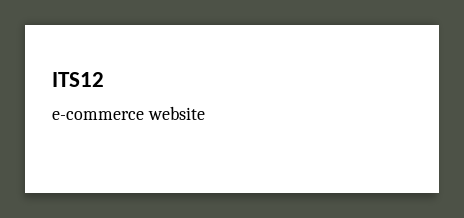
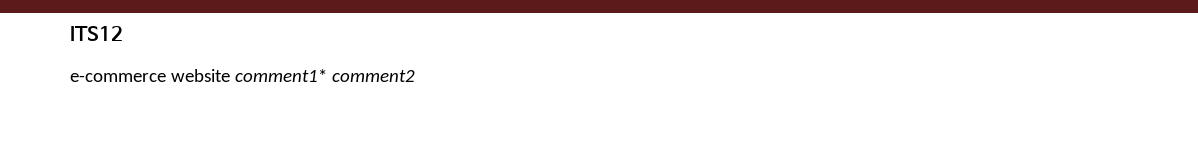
(205, 113) none -> [234,69,415,82] comment1* comment2

